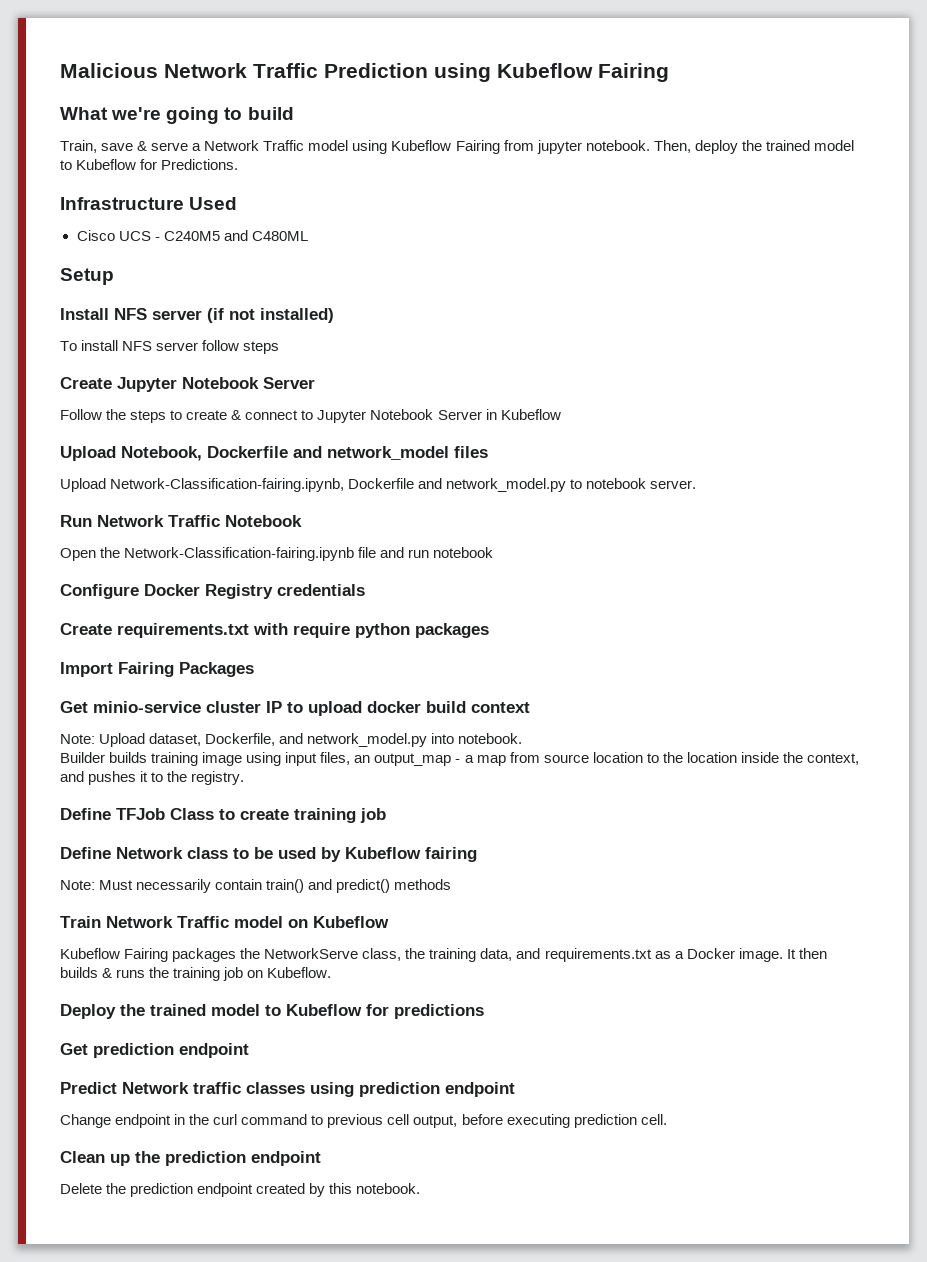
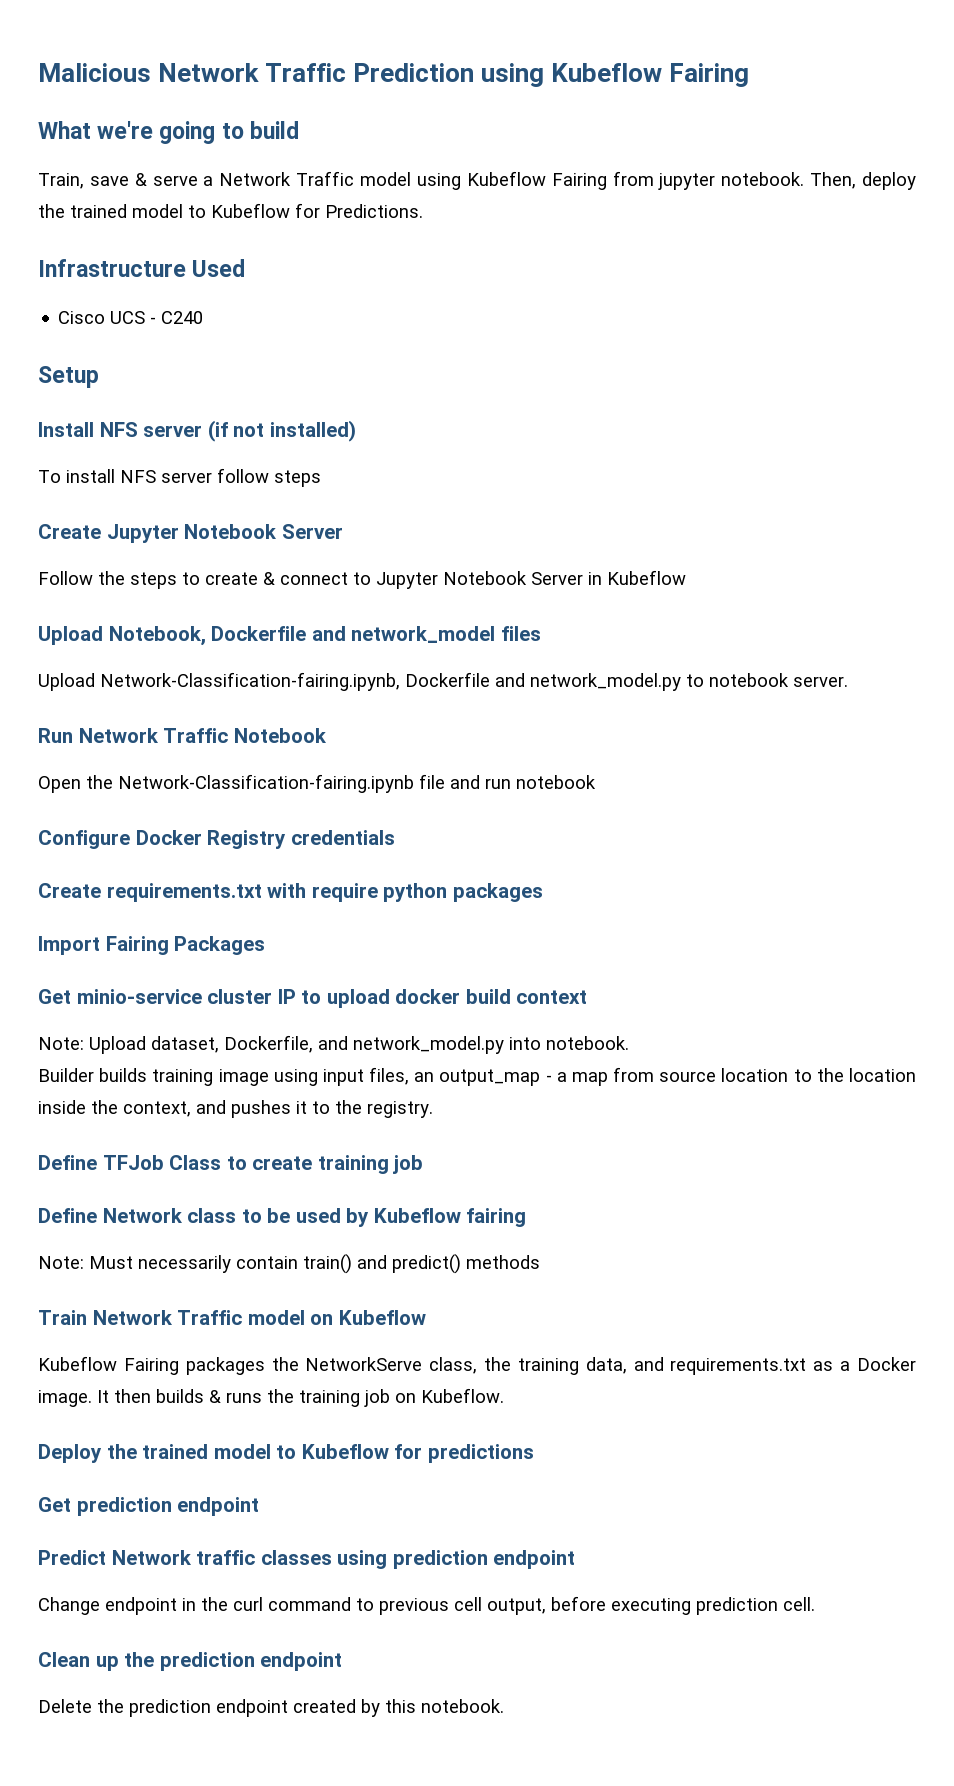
[163,230,308,241] C240M5 and C480ML -> [161,311,204,324] C240

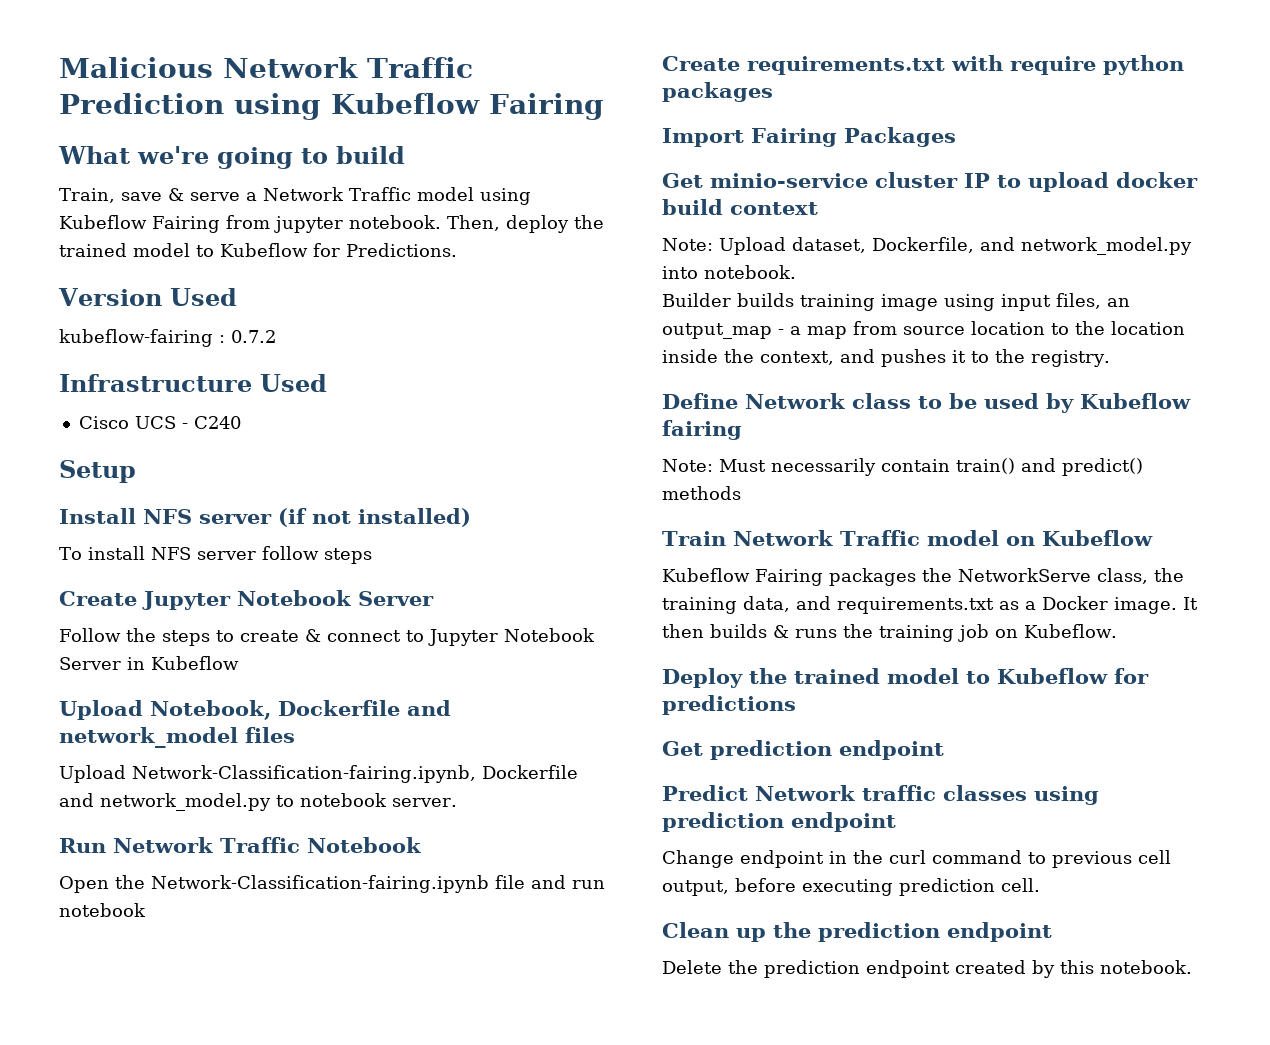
(423, 211) none -> [58,288,237,306] [59,329,276,347] // Version Used // kubeflow-fairing : 0.7.2
[38,830,395,849] // Configure Docker Registry credentials -> (146, 910) none
[38,1155,424,1174] // Define TFJob Class to create training job -> (1110, 358) none

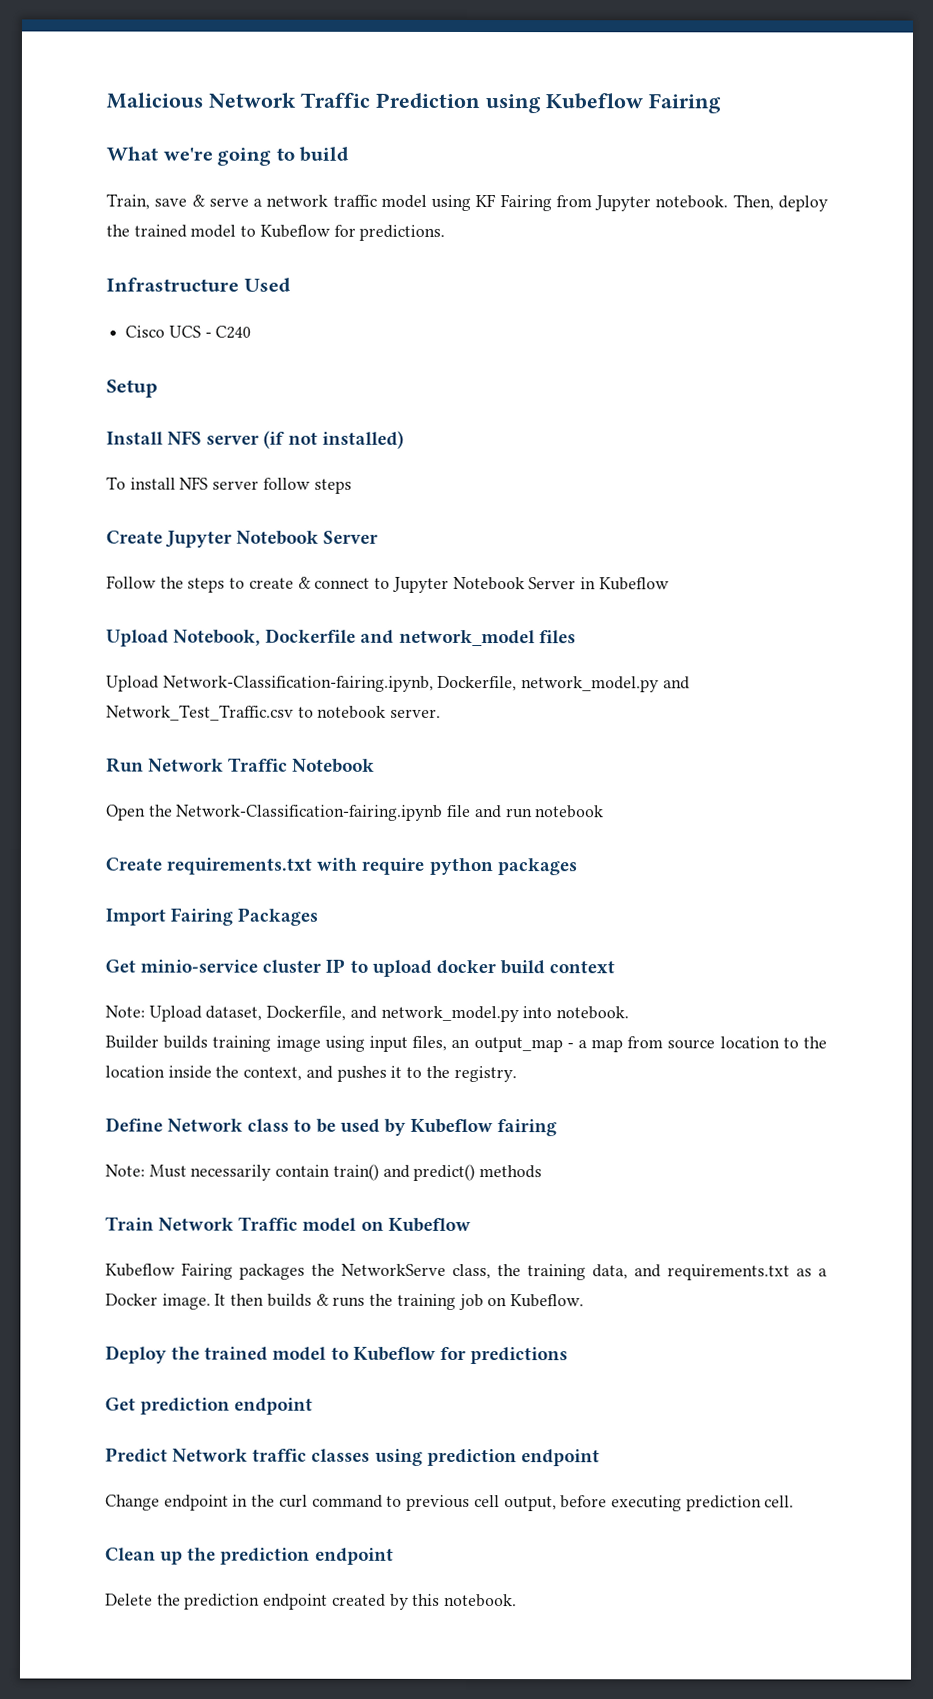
[263,187,411,201] Network Traffic -> [266,194,377,207] network traffic
[59,215,147,229] Kubeflow -> [475,194,497,208] KF
[273,216,343,233] jupyter -> [594,195,652,212] Jupyter
[346,243,457,257] [58,288,237,306] [59,329,276,347] Predictions. // Version Used // kubeflow-fairing : 0.7.2 -> [359,224,446,241] predictions.
[482,765,578,779] [59,793,271,811] Dockerfile and network_model.py -> [437,675,690,693] [106,704,294,721] Dockerfile, network_model.py and Network_Test_Traffic.csv

